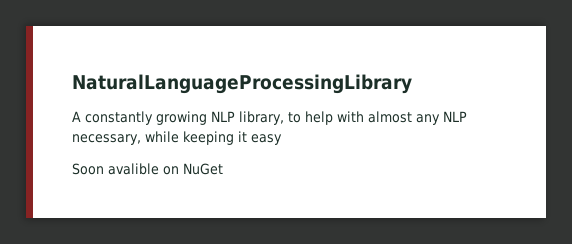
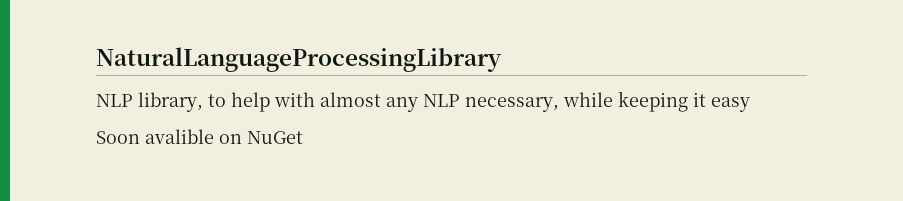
[72,111,207,125] A constantly growing -> (502, 59) none

